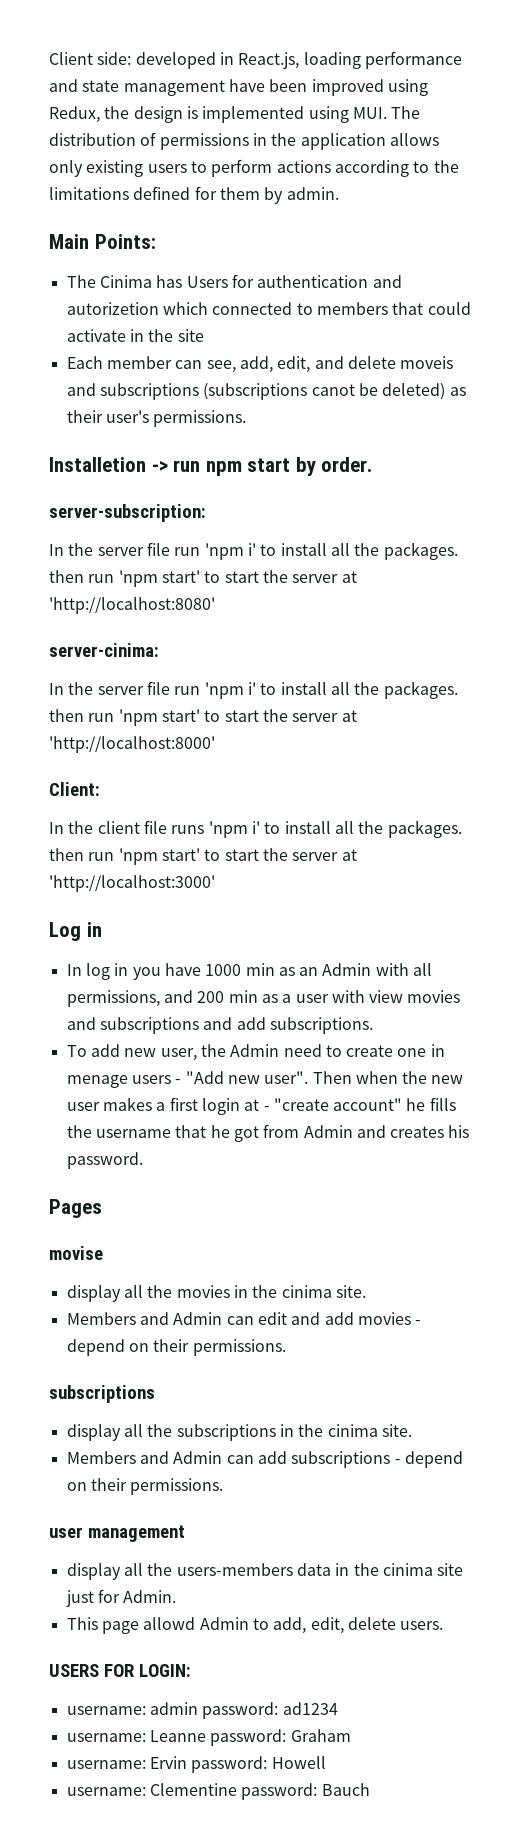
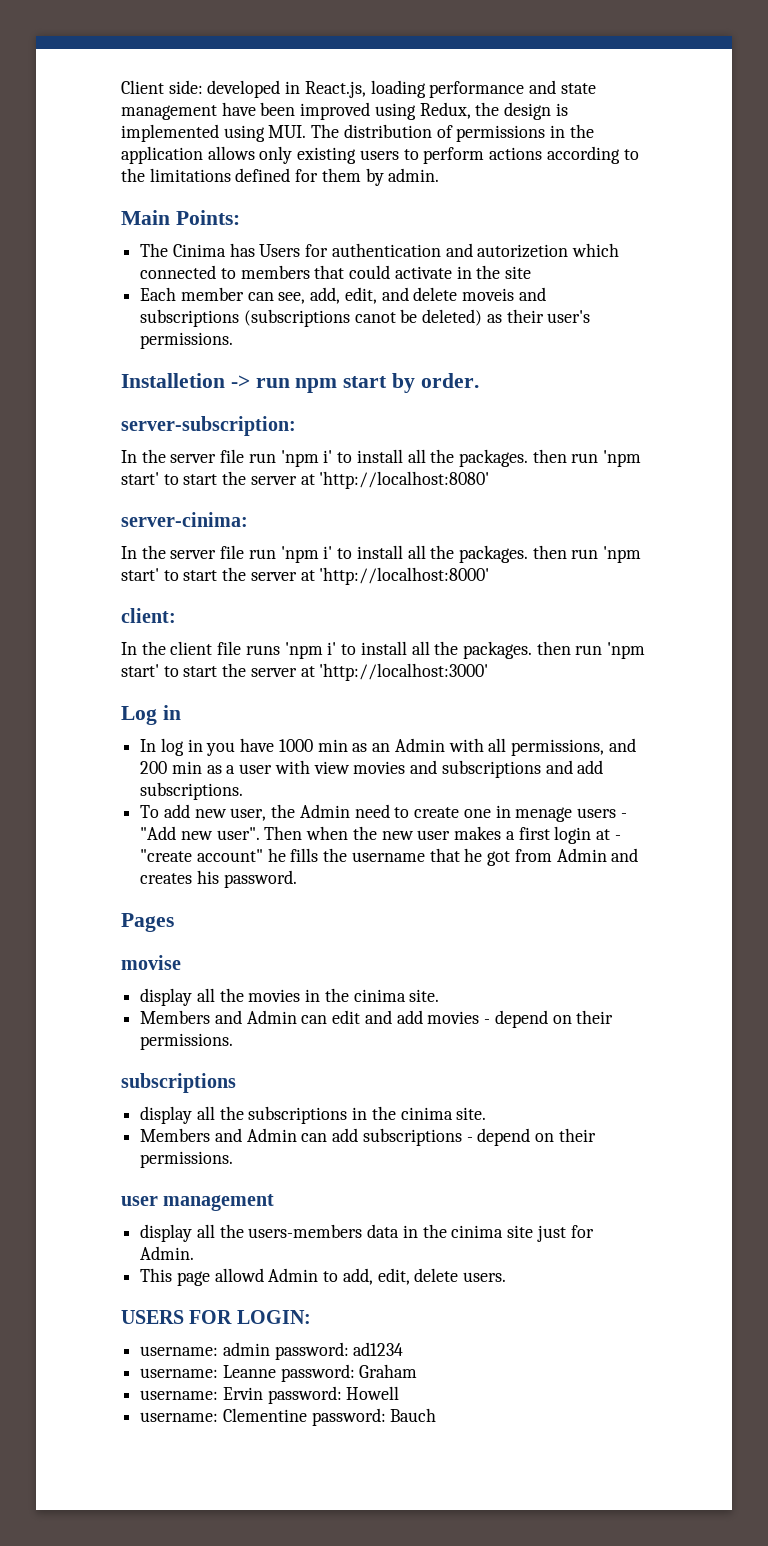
[49,782,100,796] Client: -> [121,608,176,623] client:

